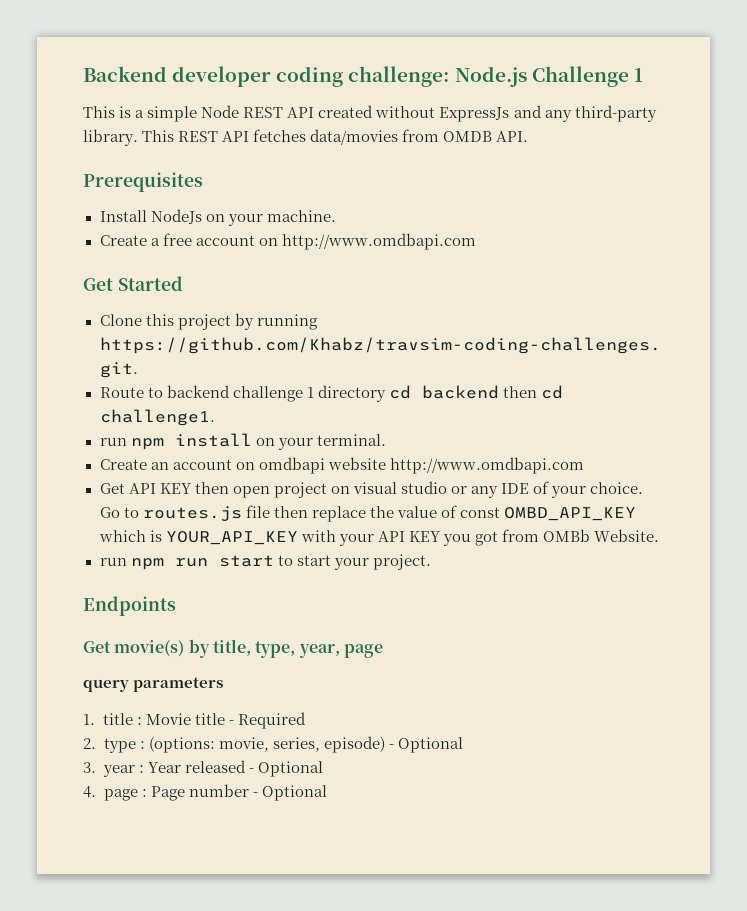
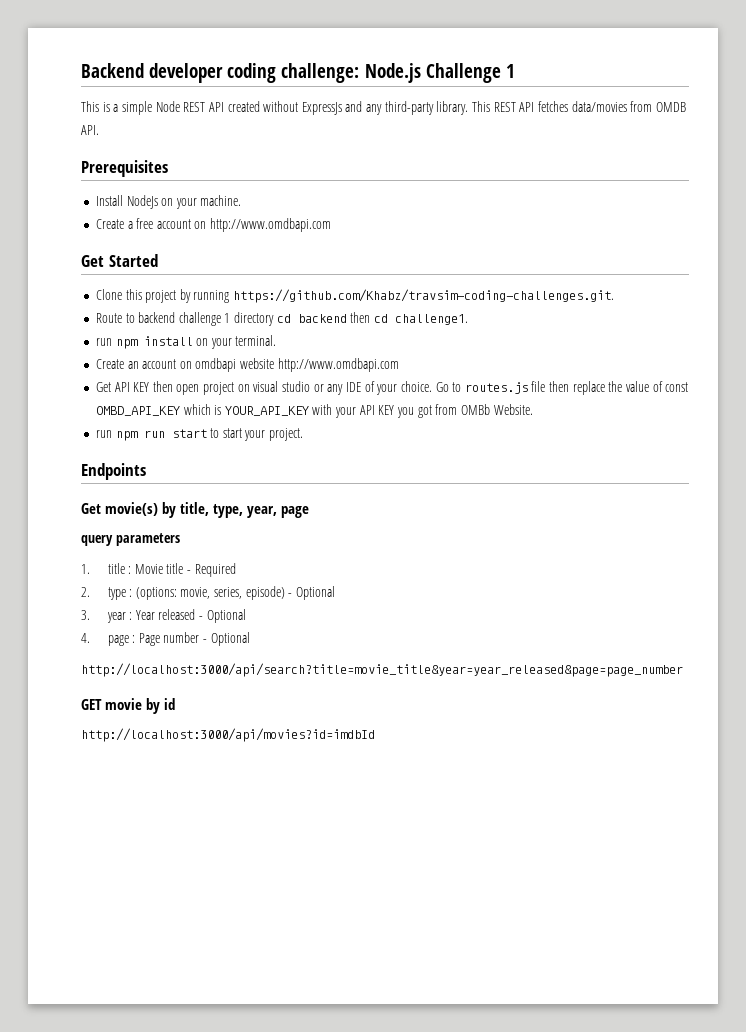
(327, 793) none -> [81,663,683,677] [81,698,176,714] [81,728,375,742] // http://localhost:3000/api/search?title=movie_title&year=year_released&page=page_number // GET movie by id // http://localhost:3000/api/movies?id=imdbId

